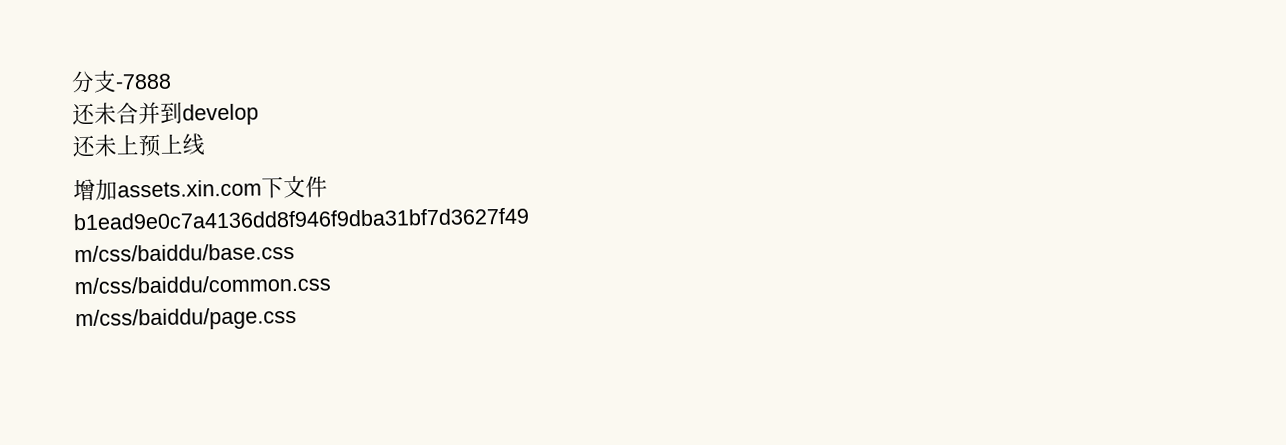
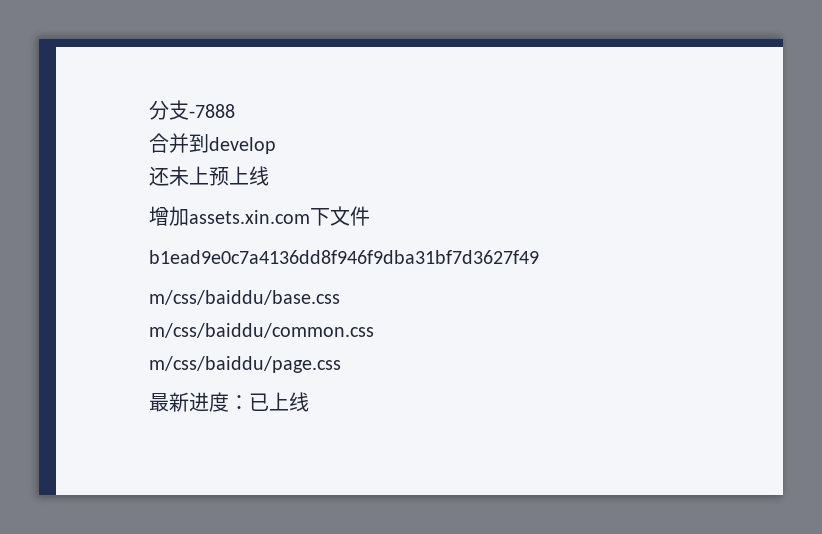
[72,102,117,126] 还未 -> (235, 111) none
(297, 319) none -> [149,392,309,412] // 最新进度：已上线

